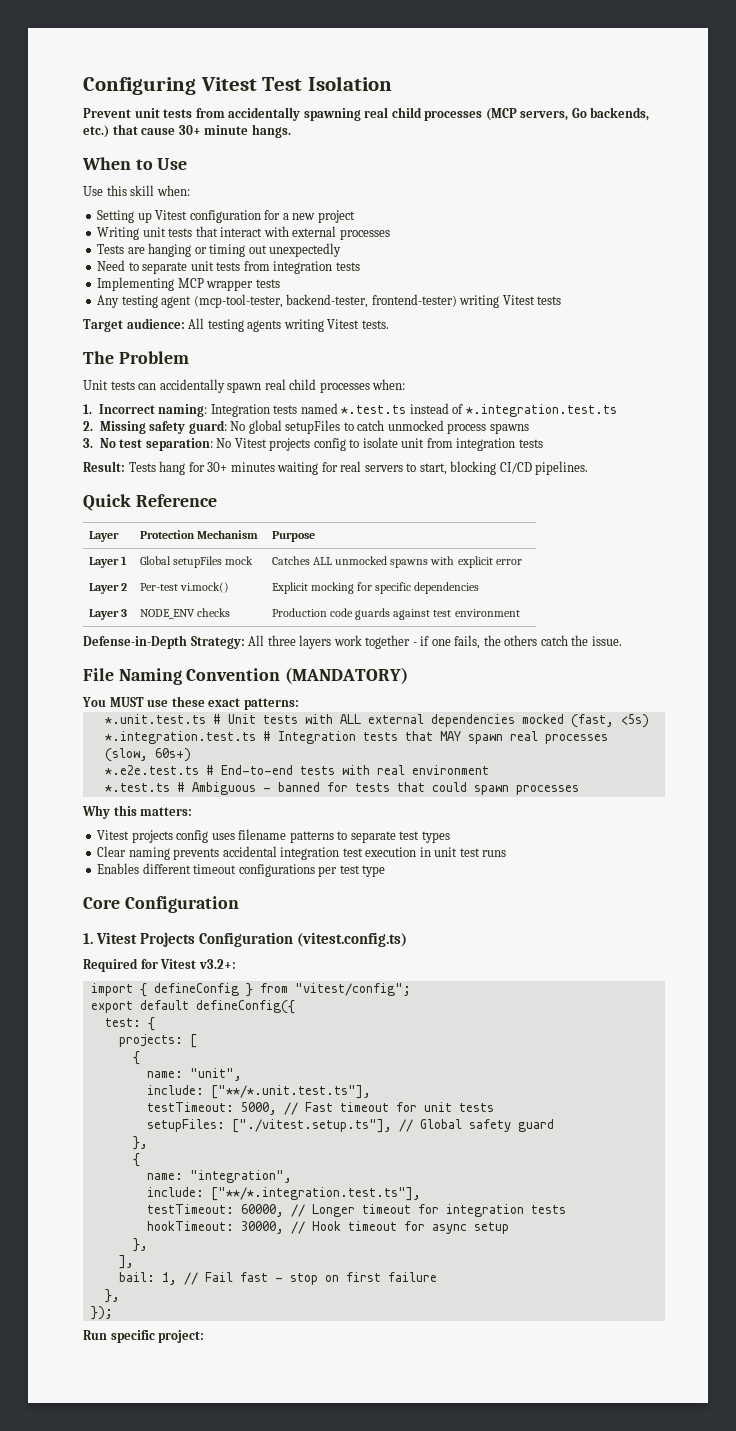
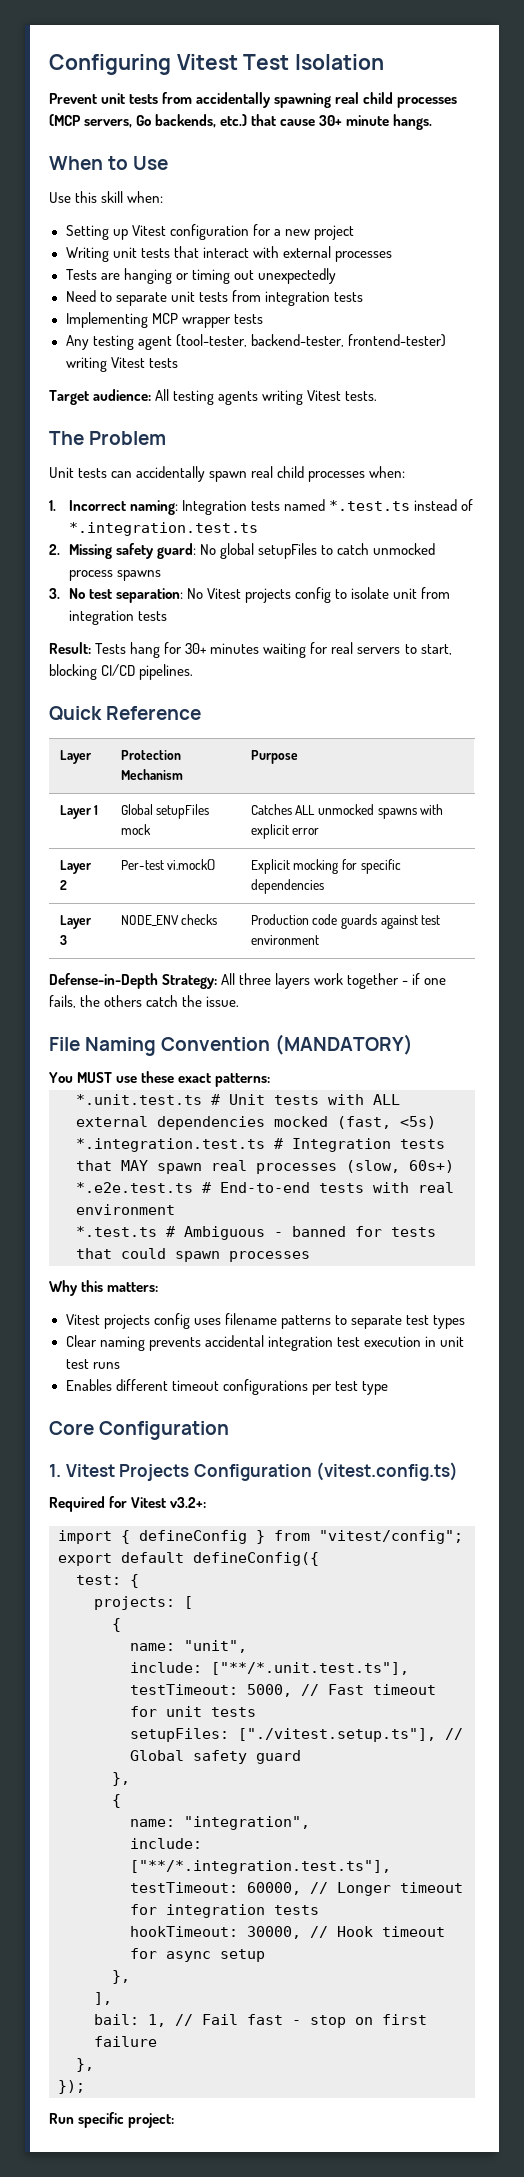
[193,294,283,308] (mcp-tool-tester, -> [175,334,247,347] (tool-tester,

